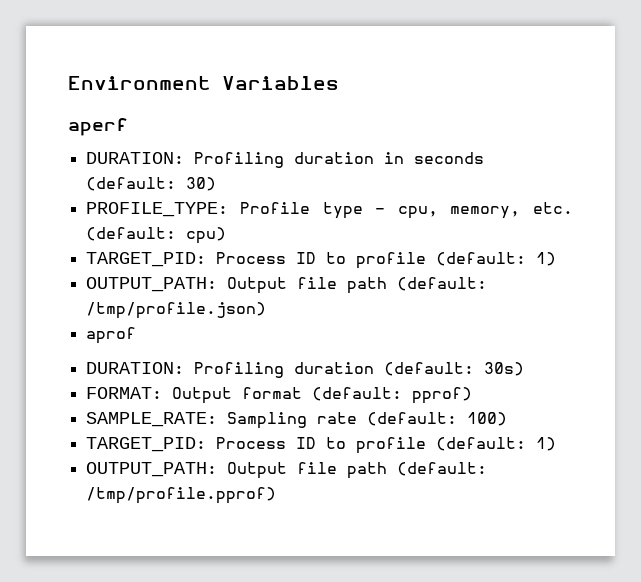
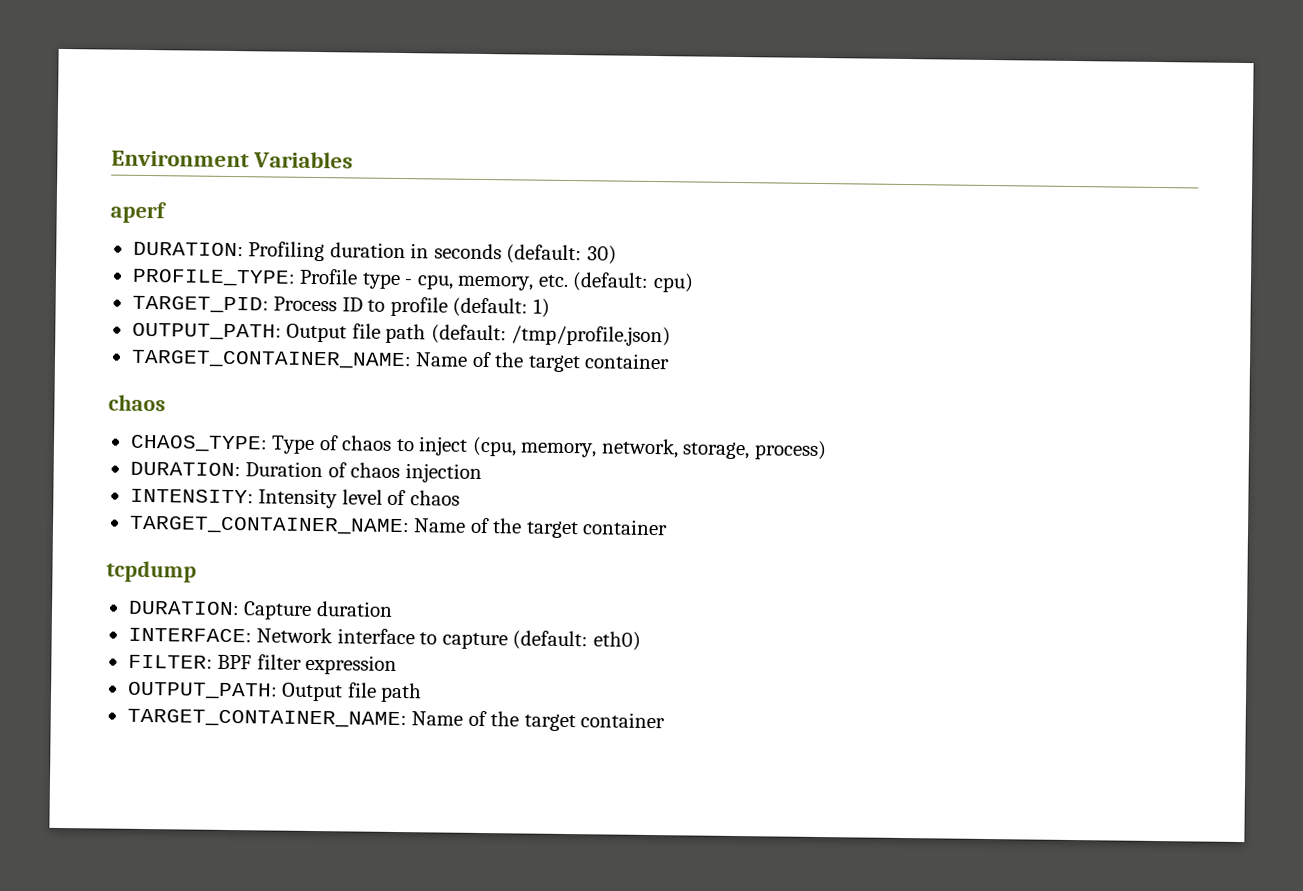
[85,327,136,344] [85,362,524,378] [85,387,472,404] [85,412,507,429] [85,437,556,454] [85,462,487,479] [85,487,276,504] aprof // DURATION: Profiling duration (default: 30s) // FORMAT: Output format (default: pprof) // SAMPLE_RATE: Sampling rate (default: 100) // TARGET_PID: Process ID to profile (default: 1) // OUTPUT_PATH: Output file path (default: /tmp/profile.pprof) -> [130,349,671,373] [108,394,166,412] [129,434,827,461] [129,461,482,483] [129,488,460,509] [128,515,669,539] [106,560,197,583] [127,600,393,620] [127,627,641,651] [127,654,398,675] [126,681,423,703] [126,708,666,732] TARGET_CONTAINER_NAME: Name of the target container // chaos // CHAOS_TYPE: Type of chaos to inject (cpu, memory, network, storage, process) // DURATION: Duration of chaos injection // INTENSITY: Intensity level of chaos // TARGET_CONTAINER_NAME: Name of the target container // tcpdump // DURATION: Capture duration // INTERFACE: Network interface to capture (default: eth0) // FILTER: BPF filter expression // OUTPUT_PATH: Output file path // TARGET_CONTAINER_NAME: Name of the target container

